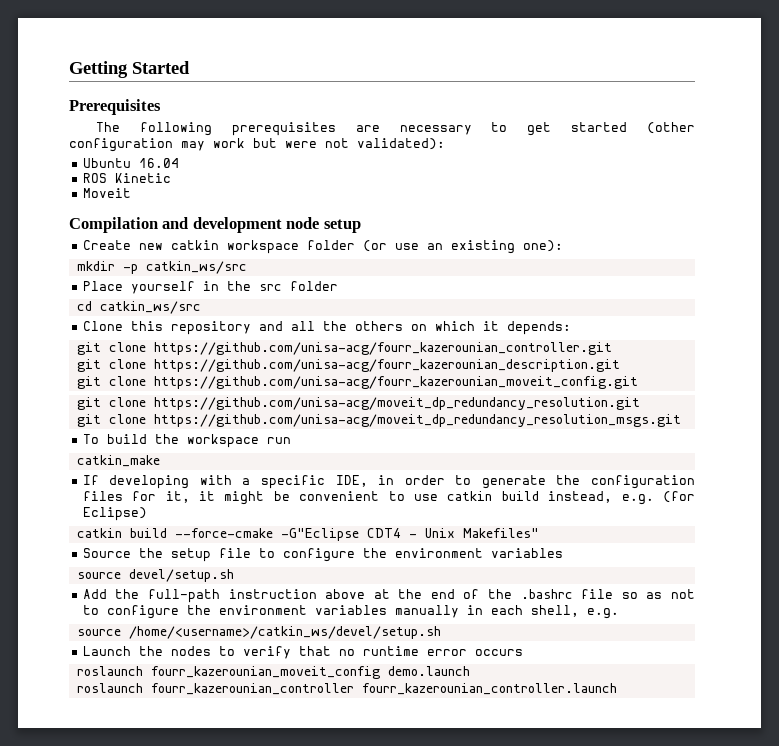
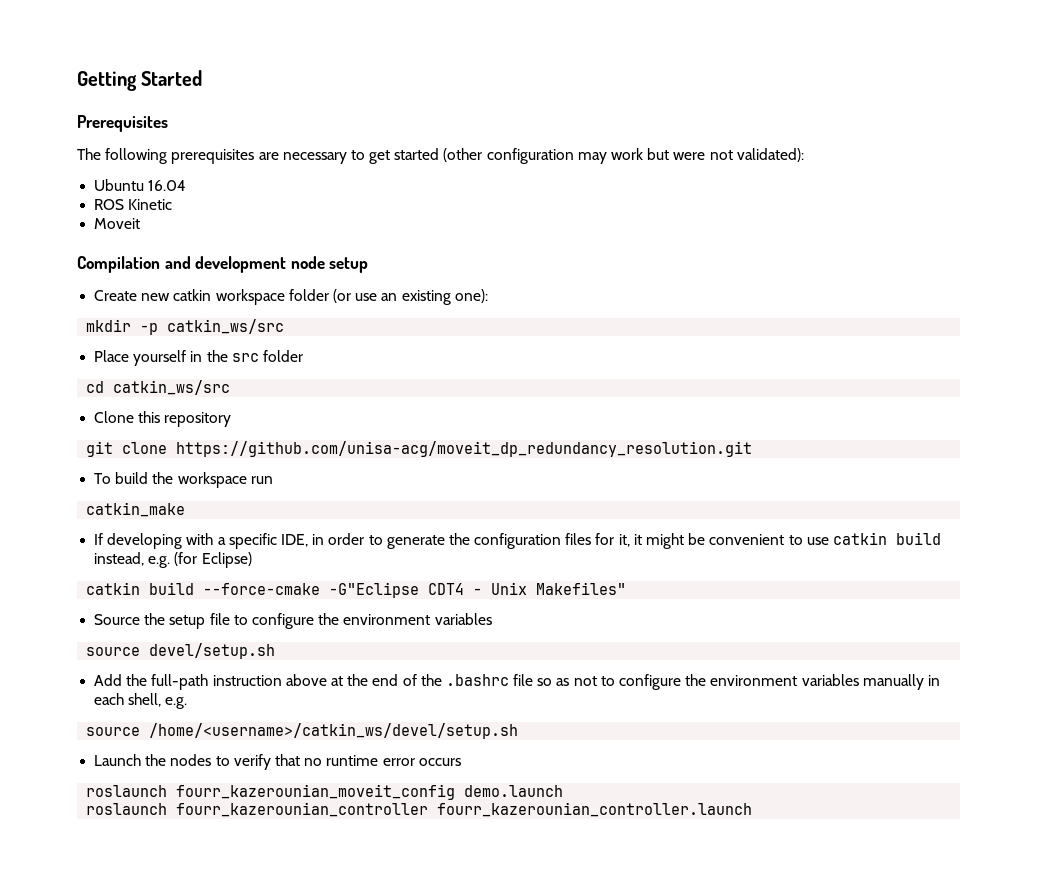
[258,321,571,335] [76,342,612,355] [76,359,620,372] [76,376,638,389] and all the others on which it depends: // git clone https://github.com/unisa-acg/fourr_kazerounian_controller.git // git clone https://github.com/unisa-acg/fourr_kazerounian_description.git // git clone https://github.com/unisa-acg/fourr_kazerounian_moveit_config.git -> (232, 419) none
[76,414,681,427] // git clone https://github.com/unisa-acg/moveit_dp_redundancy_resolution_msgs.git -> (753, 449) none

